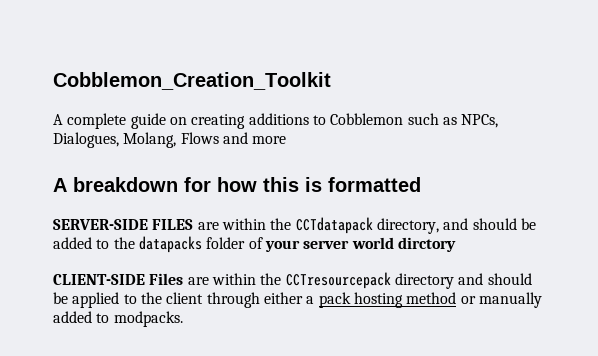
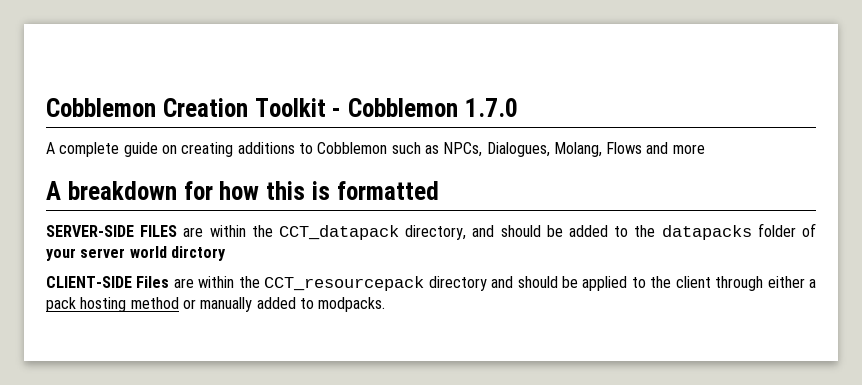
[53,72,331,90] Cobblemon_Creation_Toolkit -> [46,98,518,117] Cobblemon Creation Toolkit - Cobblemon 1.7.0
[295,217,373,234] CCTdatapack -> [278,225,399,240] CCT_datapack
[285,272,391,289] CCTresourcepack -> [264,276,425,291] CCT_resourcepack

